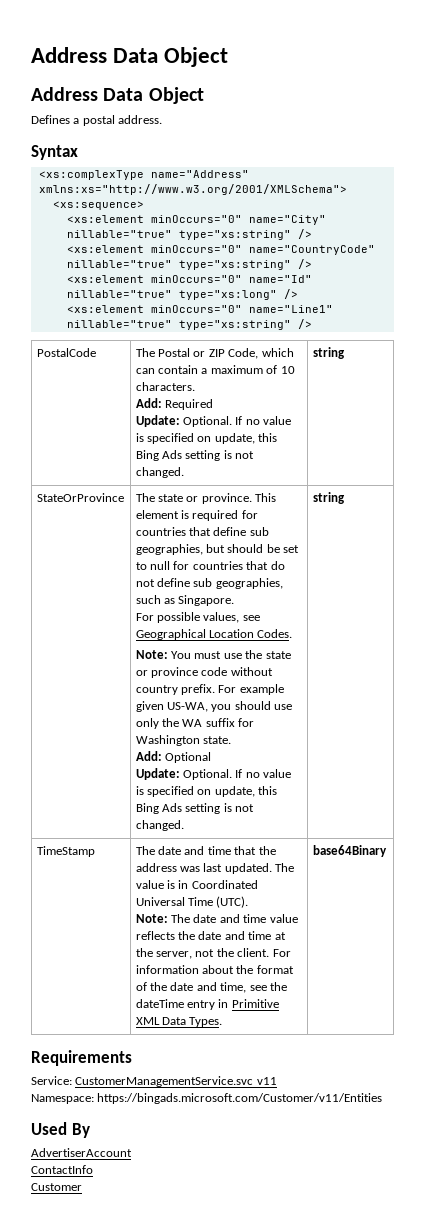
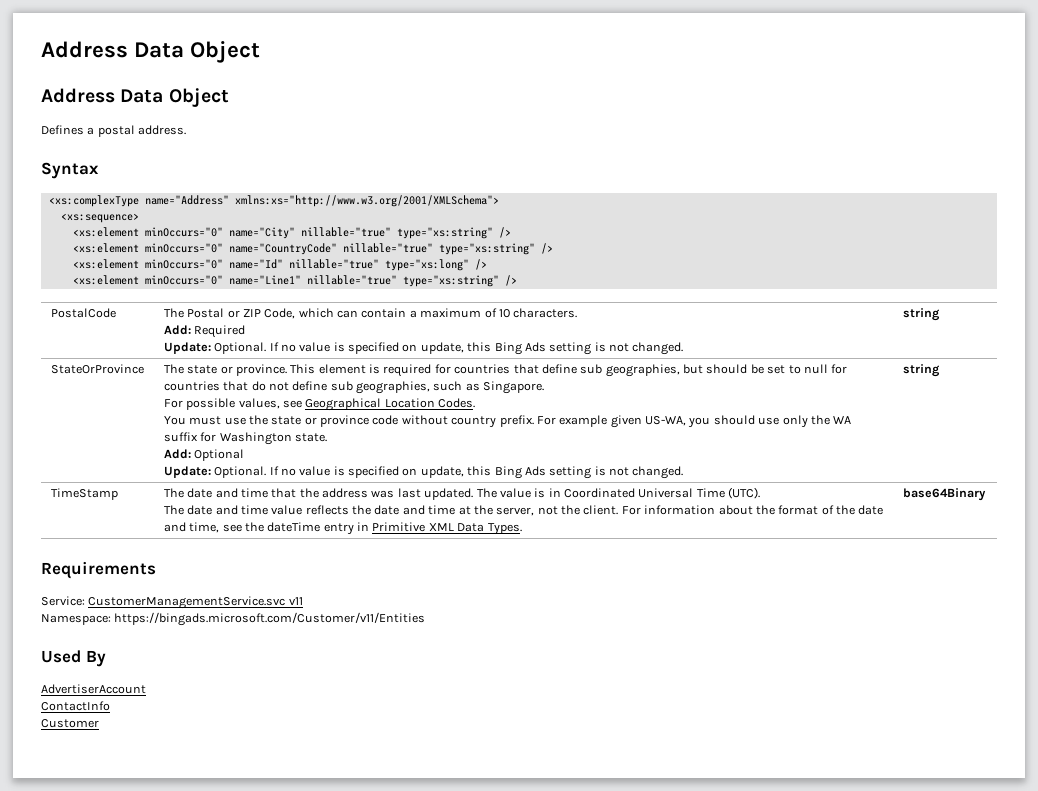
[135,650,168,659] Note: -> (476, 403) none
[135,914,168,923] Note: -> (761, 493) none

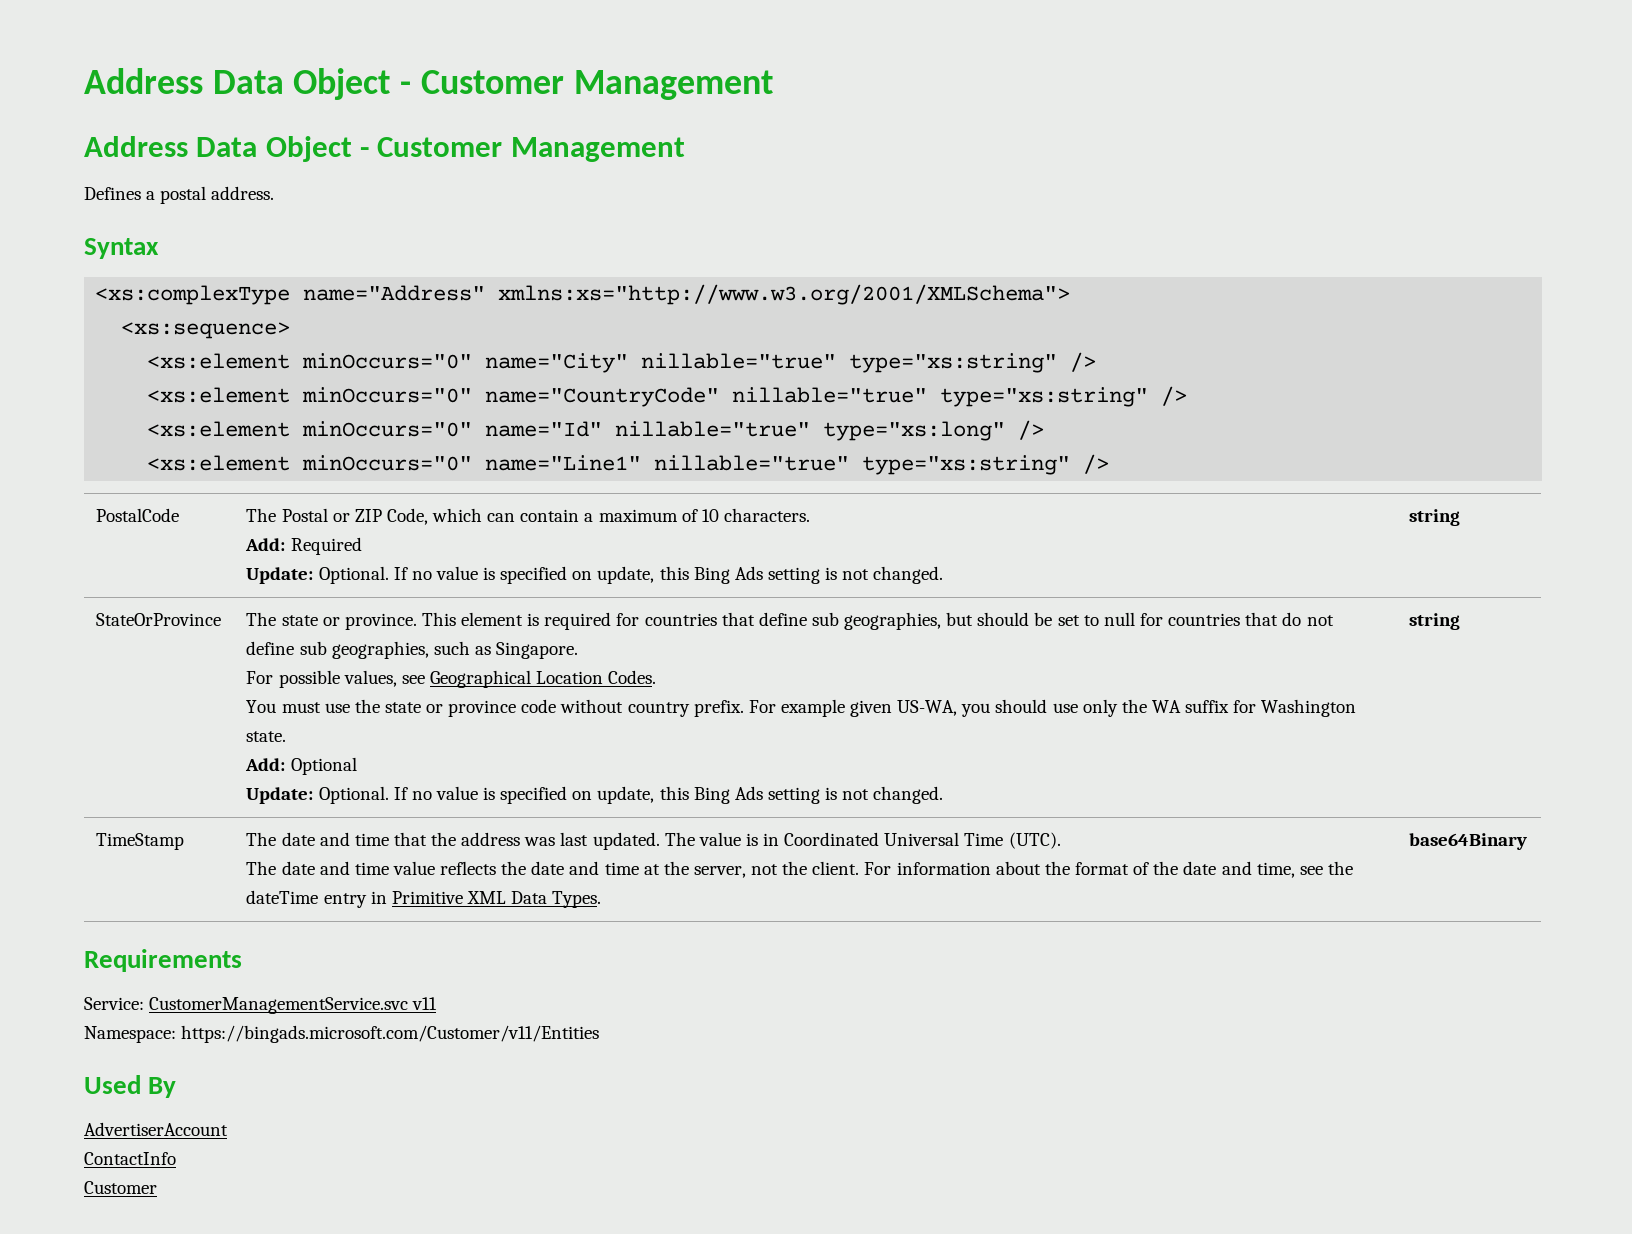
[41,41,261,63] [41,88,229,107] Address Data Object // Address Data Object -> [84,68,773,100] [84,136,685,162] Address Data Object - Customer Management // Address Data Object - Customer Management

